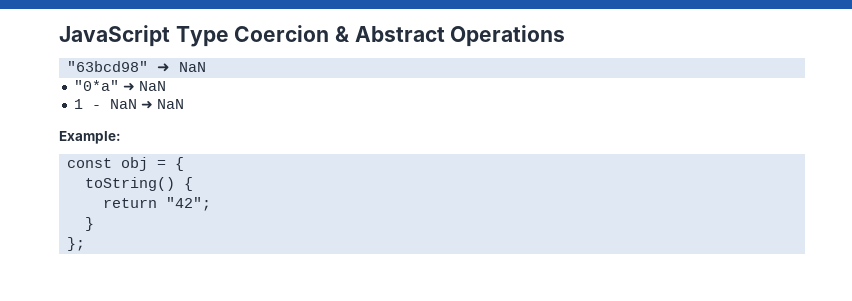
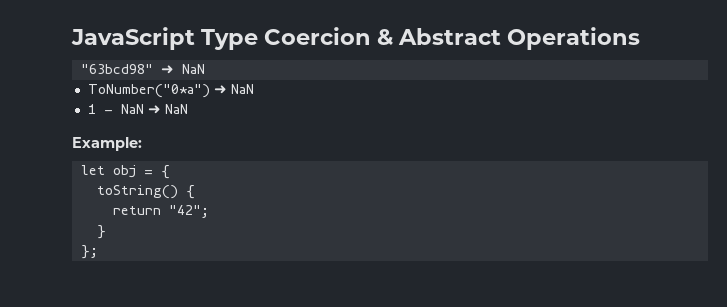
[73,80,119,91] "0*a" -> [87,84,210,98] ToNumber("0*a")
[67,158,113,168] const -> [80,165,105,175] let

